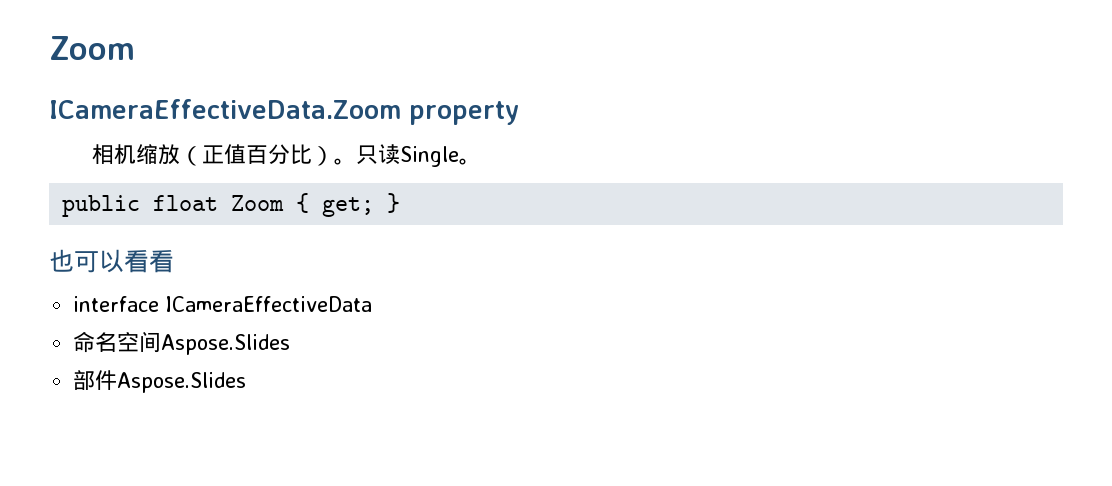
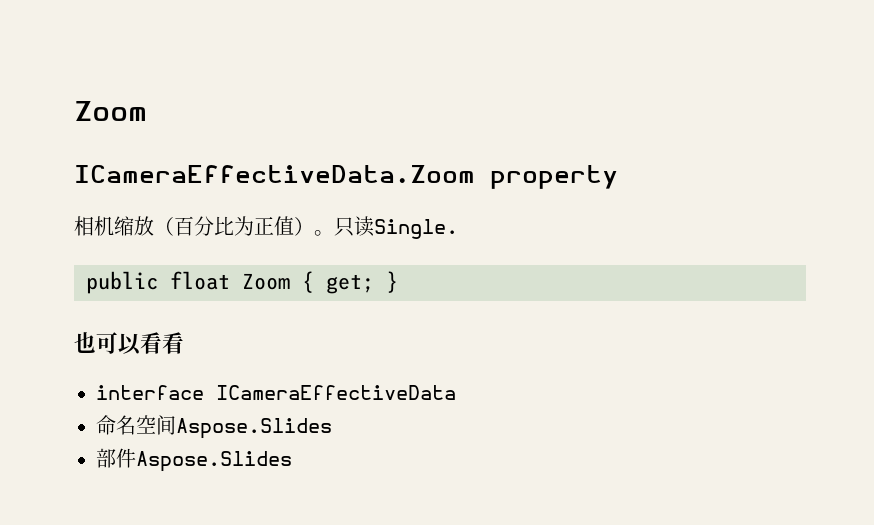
[201,144,312,164] 正值百分比 -> [174,216,294,236] 百分比为正值
[399,146,481,167] Single。 -> [374,219,458,239] Single.

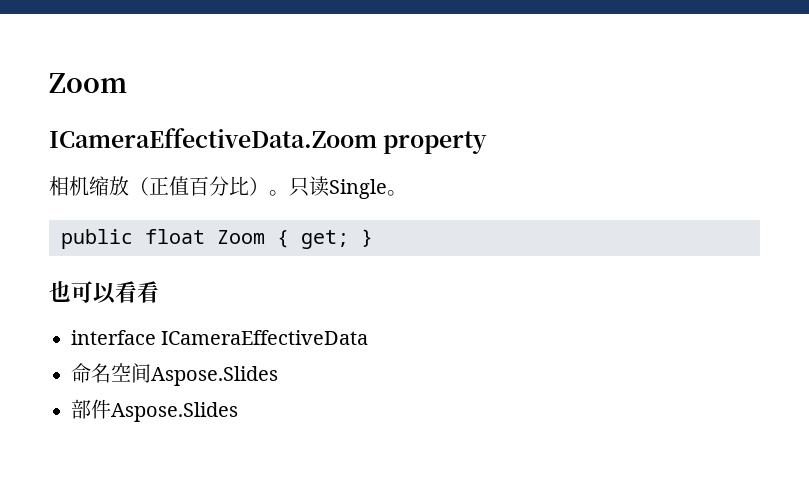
[174,216,294,236] 百分比为正值 -> [149,176,249,196] 正值百分比
[374,219,458,239] Single. -> [329,179,407,199] Single。

